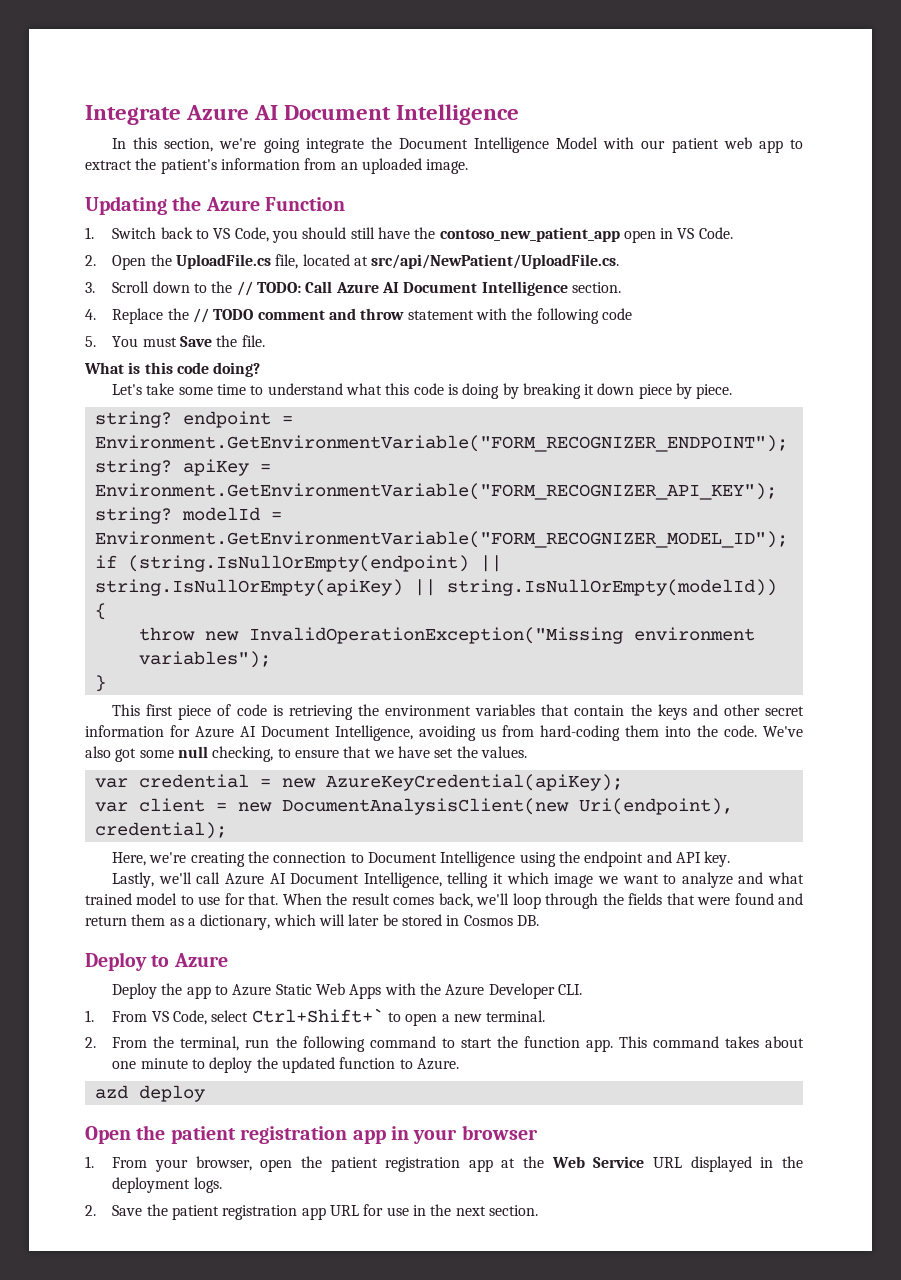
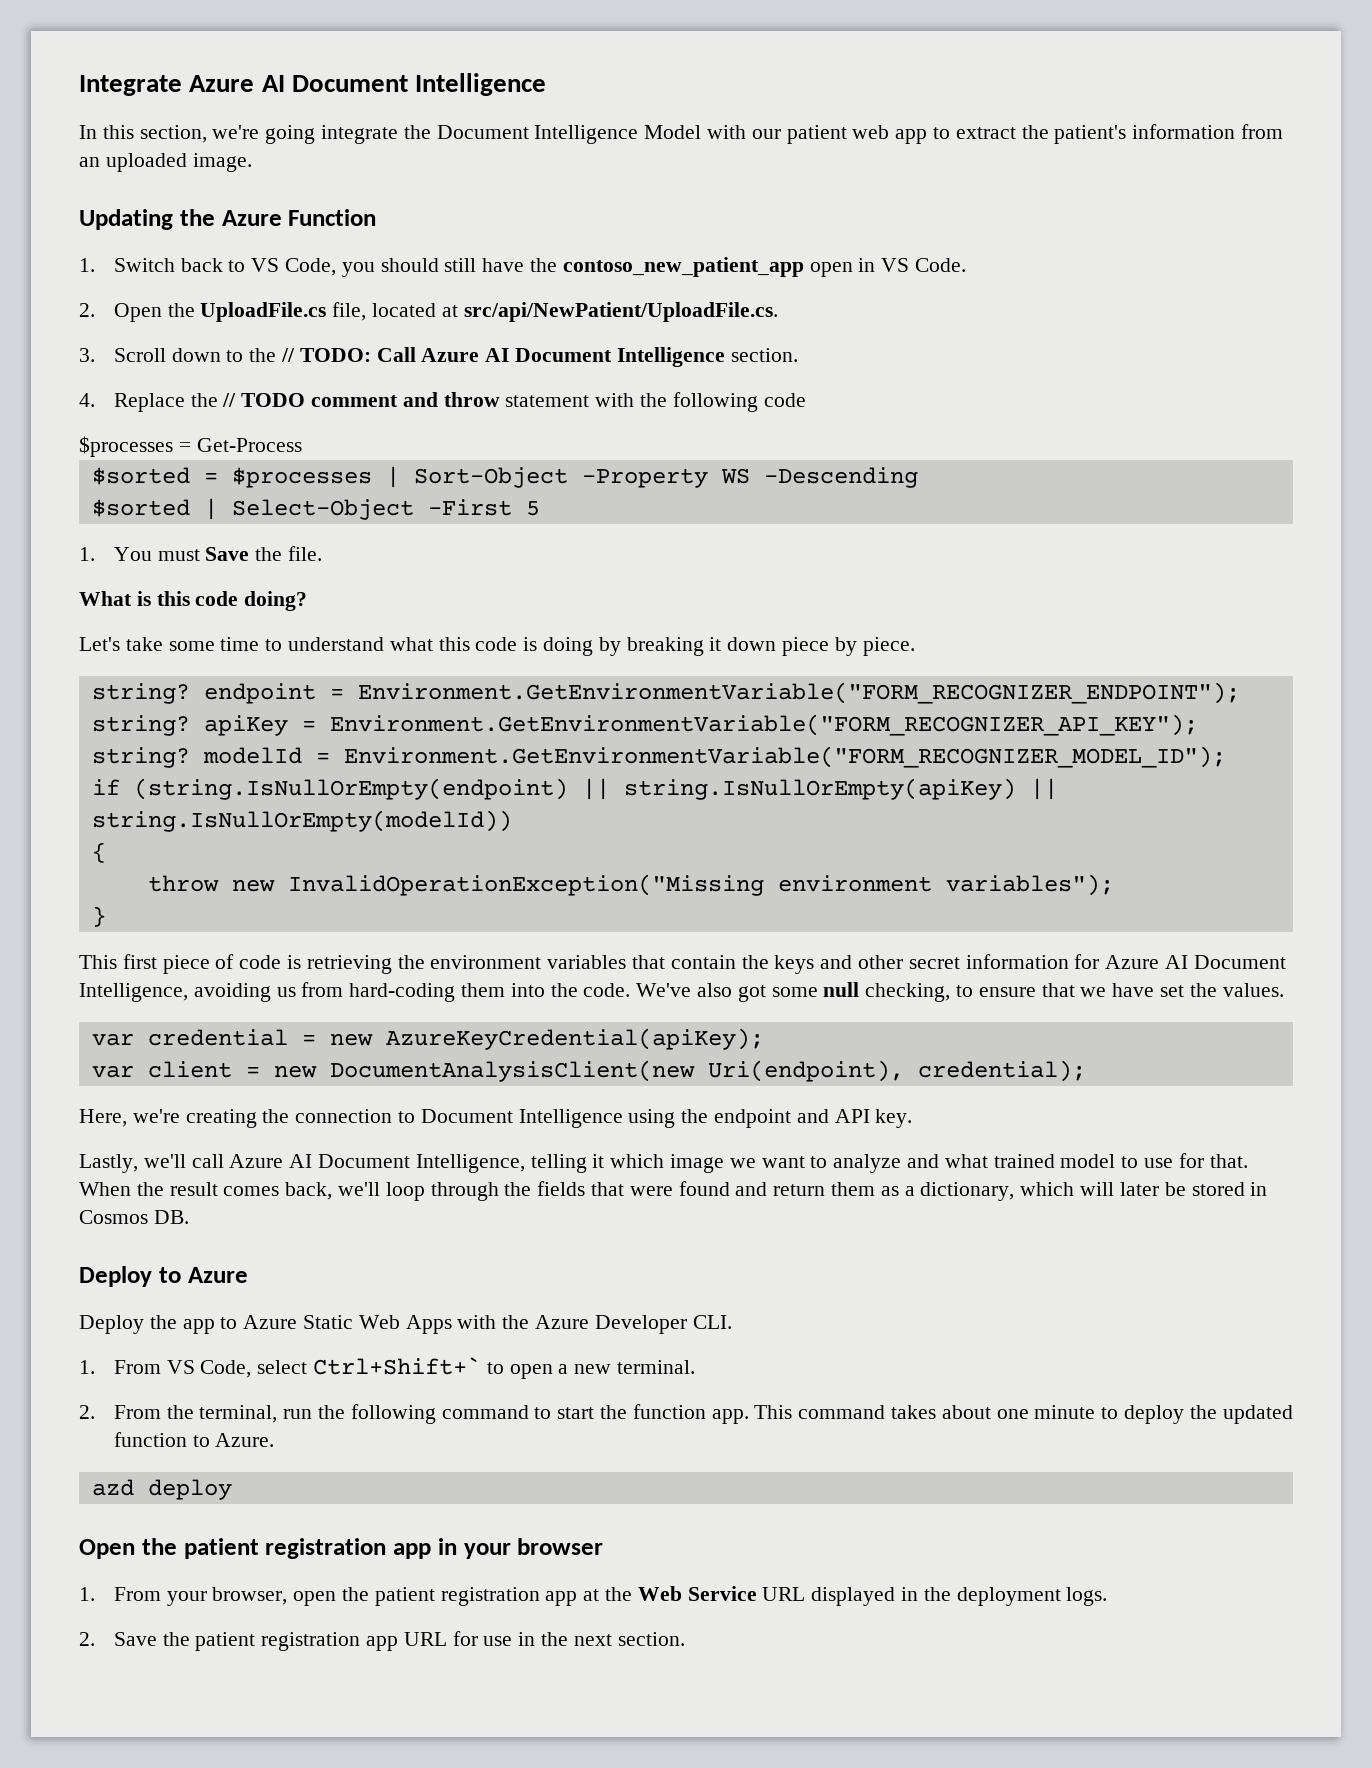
[85,336,96,347] 5. -> [79,436,302,457] [91,466,918,488] [91,498,540,520] [79,547,95,561] $processes = Get-Process // $sorted = $processes | Sort-Object -Property WS -Descending // $sorted | Select-Object -First 5 // 1.

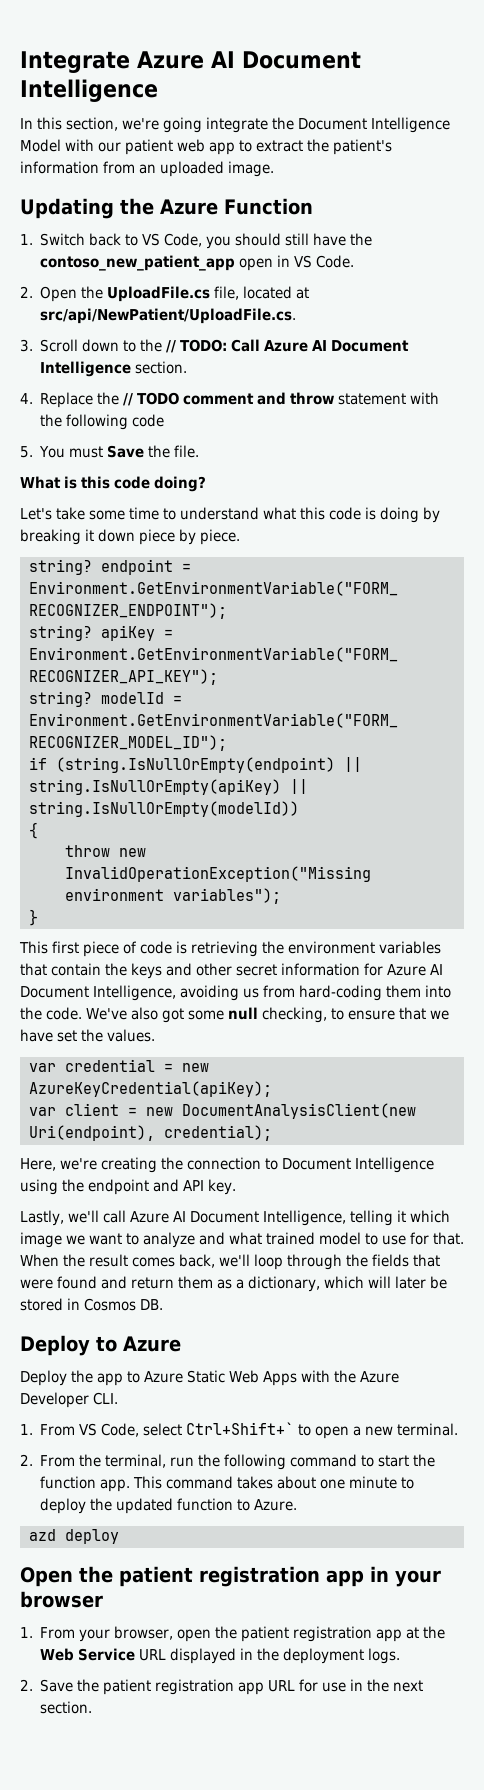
[79,436,302,457] [91,466,918,488] [91,498,540,520] [79,547,95,561] $processes = Get-Process // $sorted = $processes | Sort-Object -Property WS -Descending // $sorted | Select-Object -First 5 // 1. -> [20,446,33,458] 5.

